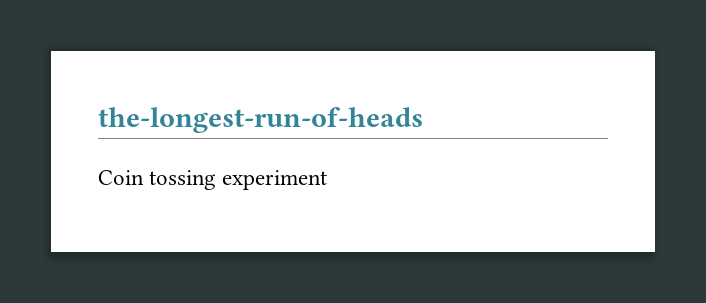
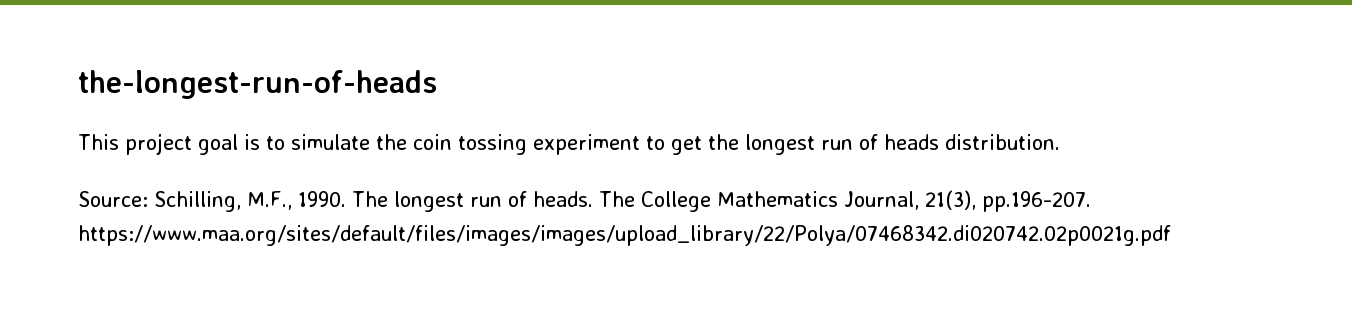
[98,170,328,190] Coin tossing experiment -> [78,133,1060,155] [78,190,1091,212] [78,225,1171,246] This project goal is to simulate the coin tossing experiment to get the longest run of heads distribution. // Source: Schilling, M.F., 1990. The longest run of heads. The College Mathematics Journal, 21(3), pp.196-207. https://www.maa.org/sites/default/files/images/images/upload_library/22/Polya/07468342.di020742.02p0021g.pdf

